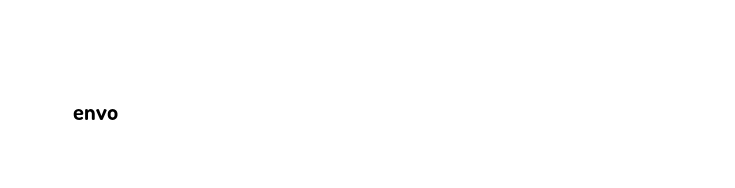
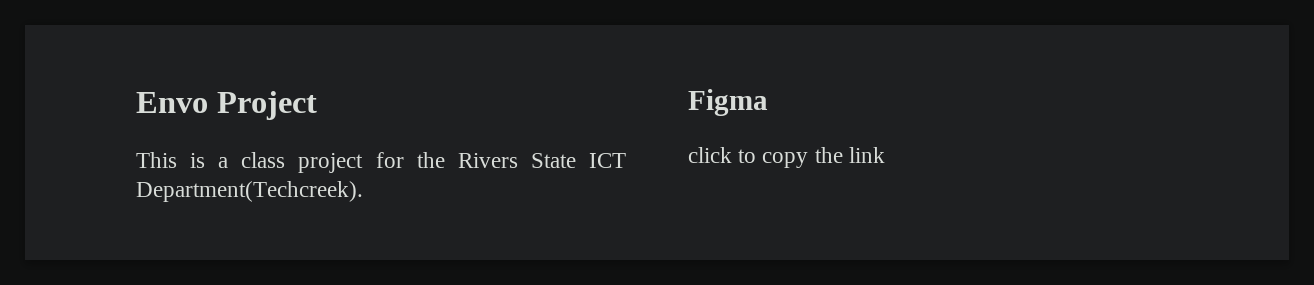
[73,109,118,120] envo -> [136,91,317,120] [136,152,626,173] [136,181,363,202] [688,89,768,116] [688,147,885,168] Envo Project // This is a class project for the Rivers State ICT Department(Techcreek). // Figma // click to copy the link

